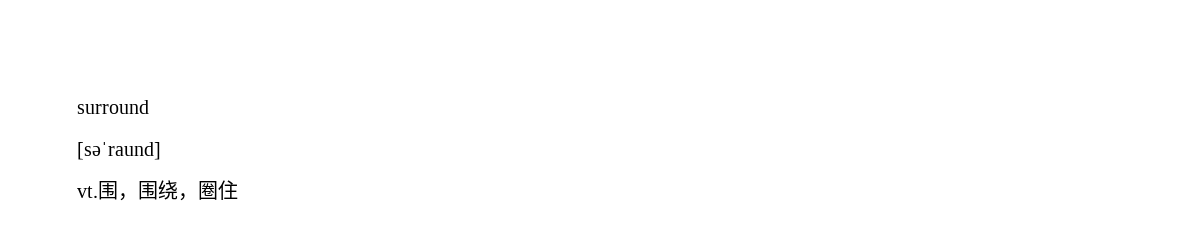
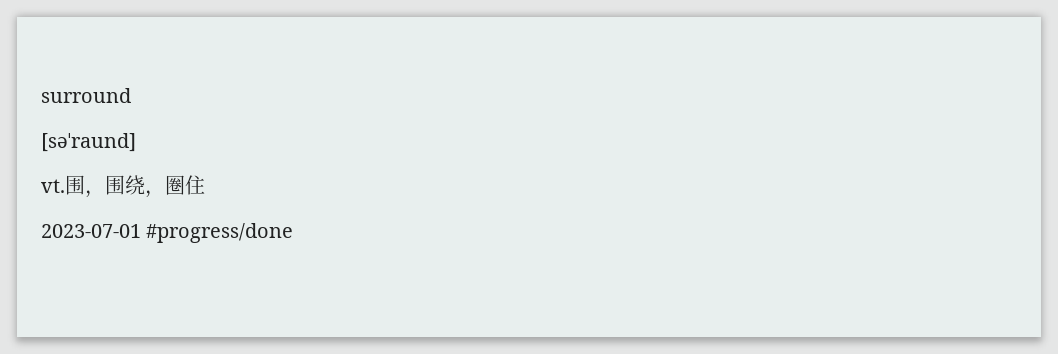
(238, 190) none -> [41,223,294,243] // 2023-07-01 #progress/done

